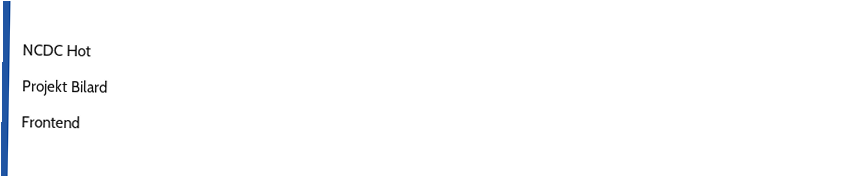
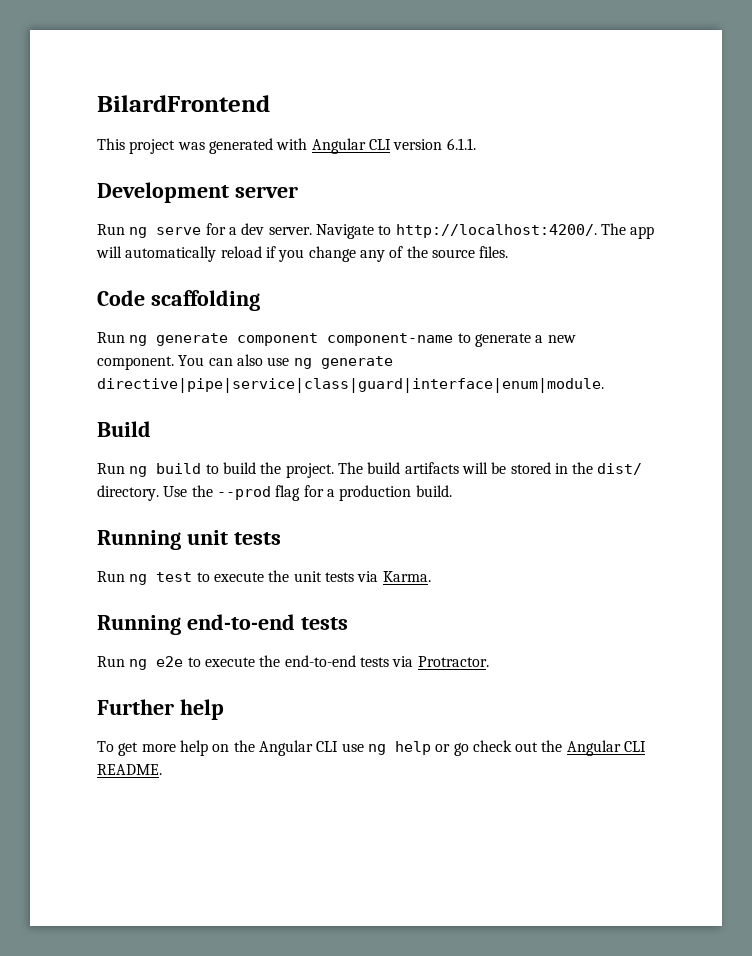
[22,44,92,57] [21,79,109,97] [21,115,80,129] NCDC Hot // Projekt Bilard // Frontend -> [97,95,270,112] [97,138,476,154] [97,182,298,203] [97,223,655,239] [96,246,509,262] [97,290,260,311] [97,332,576,347] [97,354,393,370] [97,378,604,393] [97,421,151,437] [97,462,643,478] [97,485,452,501] [97,530,281,550] [97,570,431,585] [97,614,348,635] [97,655,489,670] [97,699,224,720] [97,740,647,756] [97,764,162,775] BilardFrontend // This project was generated with Angular CLI version 6.1.1. // Development server // Run ng serve for a dev server. Navigate to http://localhost:4200/. The app will automatically reload if you change any of the source files. // Code scaffolding // Run ng generate component component-name to generate a new component. You can also use ng generate directive|pipe|service|class|guard|interface|enum|module. // Build // Run ng build to build the project. The build artifacts will be stored in the dist/ directory. Use the --prod flag for a production build. // Running unit tests // Run ng test to execute the unit tests via Karma. // Running end-to-end tests // Run ng e2e to execute the end-to-end tests via Protractor. // Further help // To get more help on the Angular CLI use ng help or go check out the Angular CLI README.

